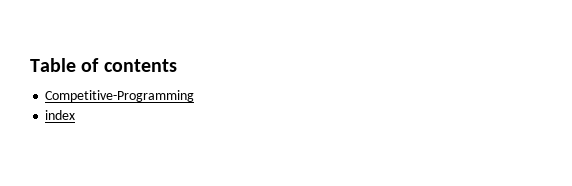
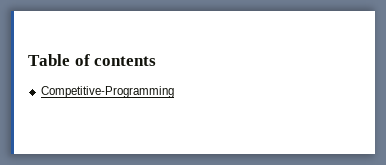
[45,110,76,120] // index -> (174, 92) none

